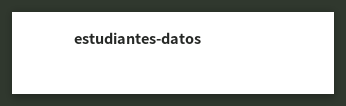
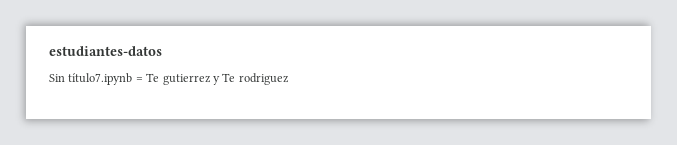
(201, 38) none -> [49,73,289,85] // Sin título7.ipynb = Te gutierrez y Te rodriguez

